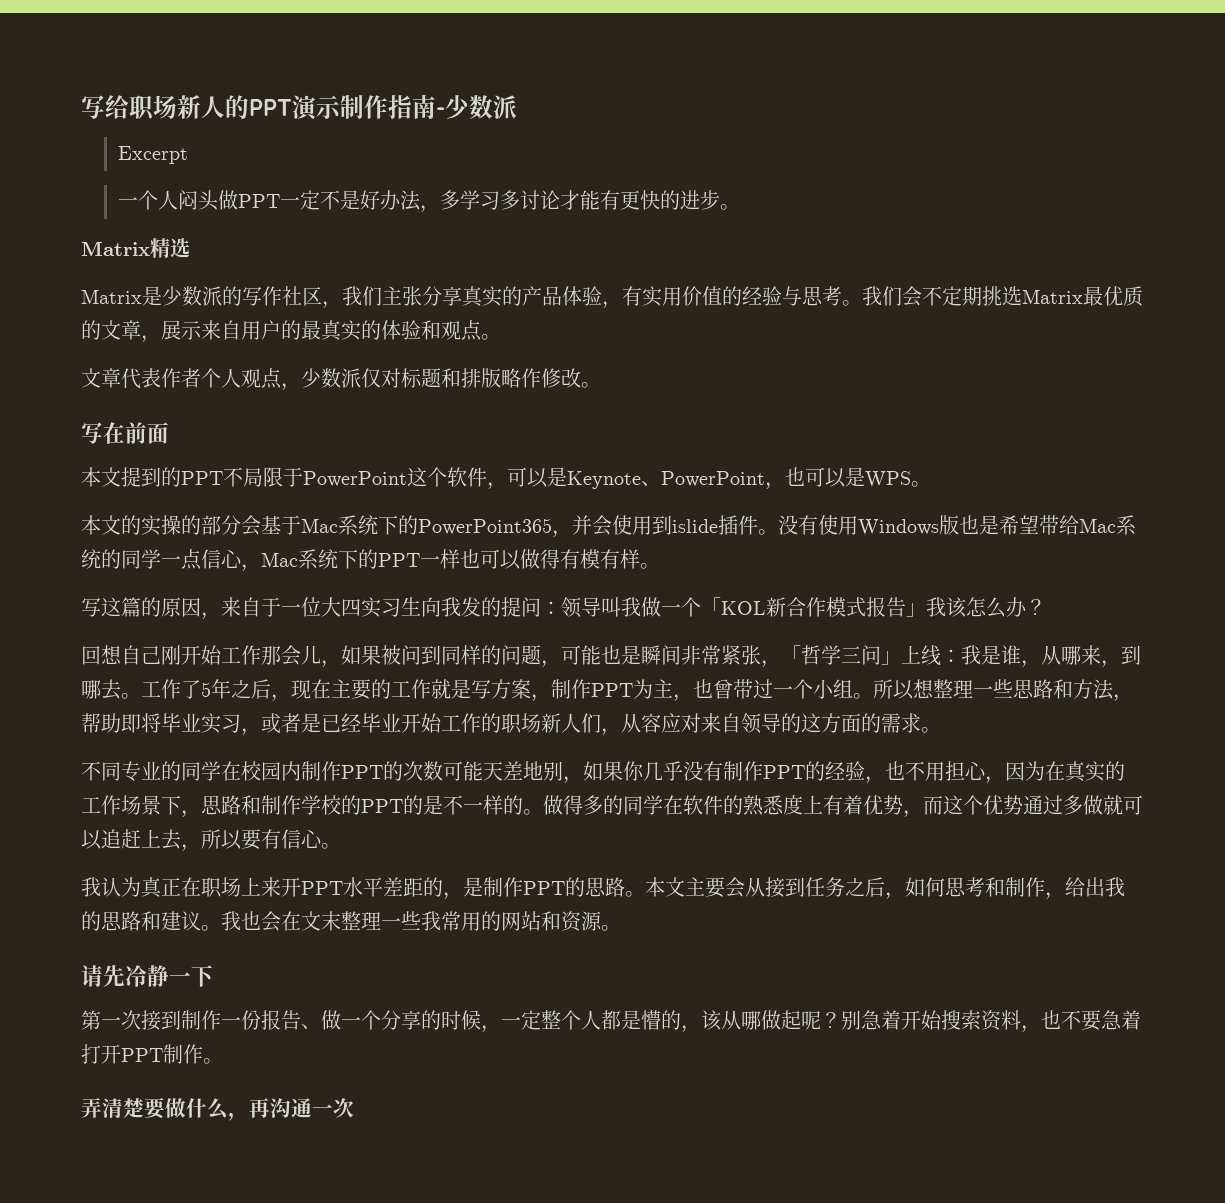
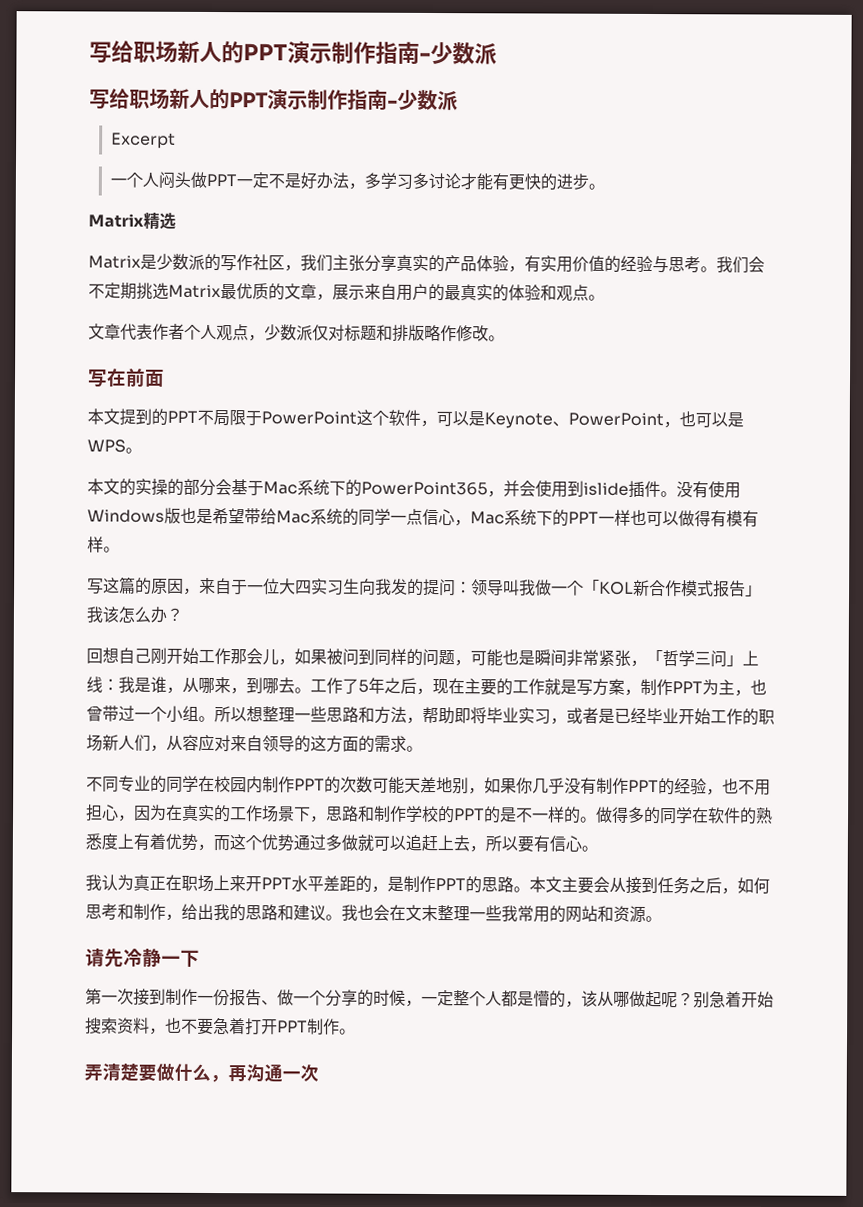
(517, 107) none -> [89,88,458,111] // 写给职场新人的PPT演示制作指南-少数派

